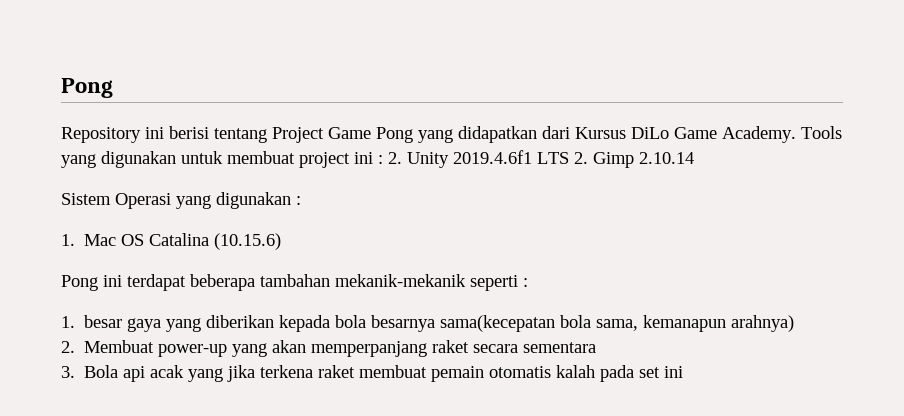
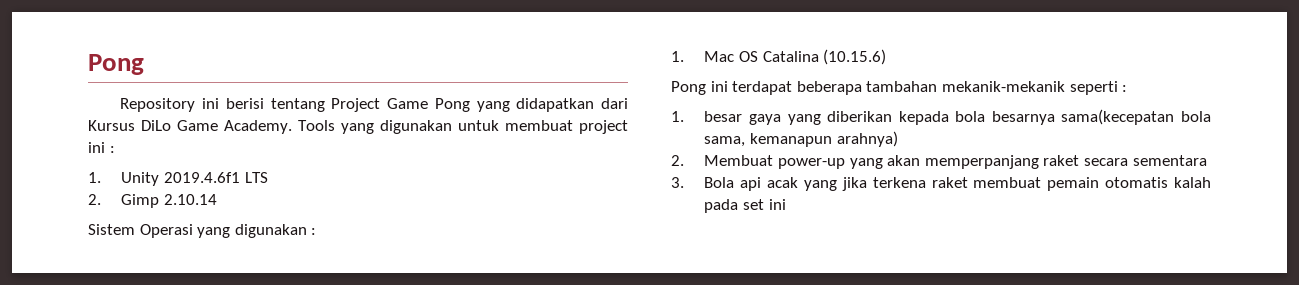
[388,152,402,164] 2. -> [88,172,101,183] // 1.
(569, 158) none -> (268, 177) //

